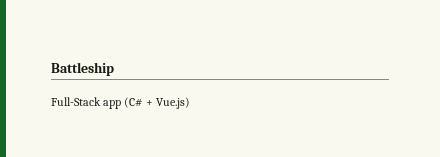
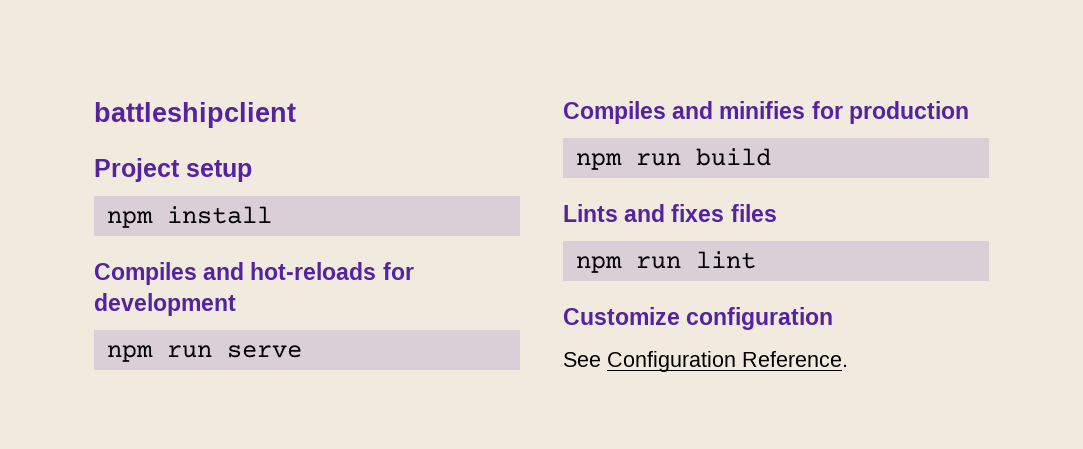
[51,62,114,76] [51,97,190,109] Battleship // Full-Stack app (C# + Vue.js) -> [94,102,296,128] [94,158,252,182] [106,206,272,228] [94,262,414,285] [94,293,236,316] [106,345,302,362] [563,101,969,124] [575,148,771,170] [563,204,777,222] [575,251,756,273] [563,307,834,330] [563,351,848,372] battleshipclient // Project setup // npm install // Compiles and hot-reloads for development // npm run serve // Compiles and minifies for production // npm run build // Lints and fixes files // npm run lint // Customize configuration // See Configuration Reference.

